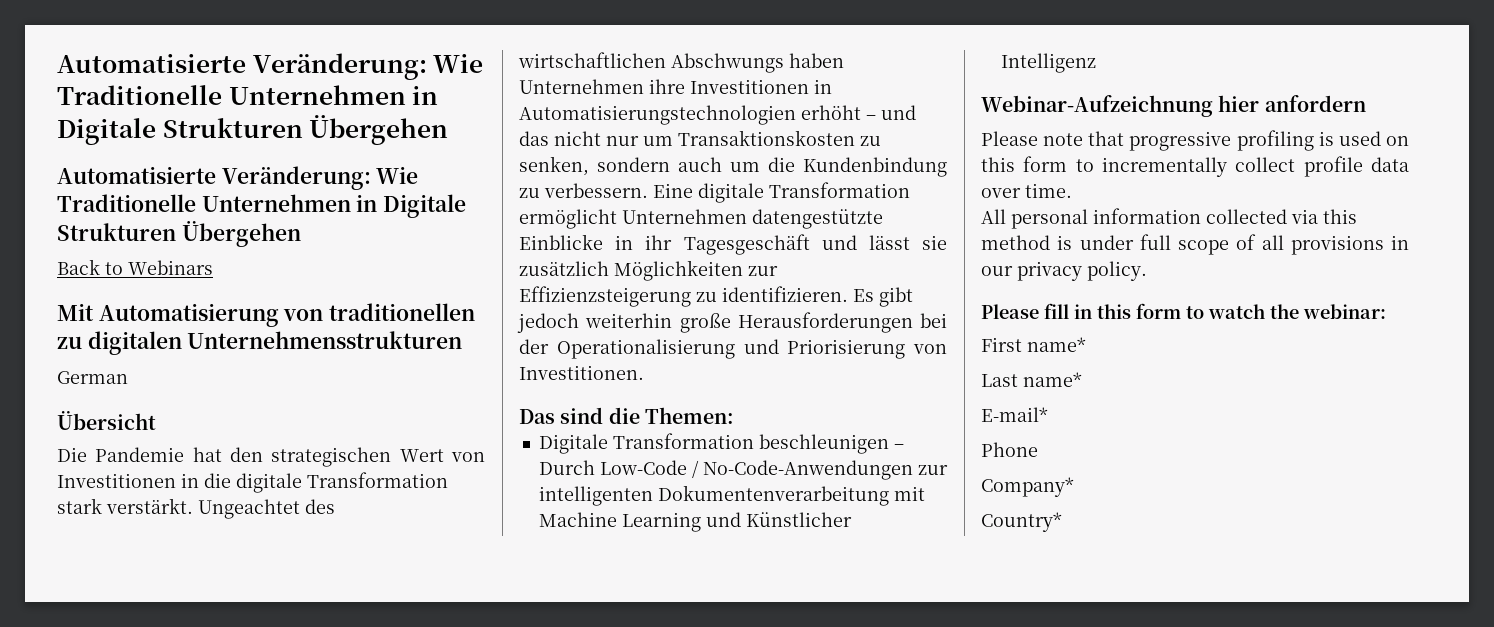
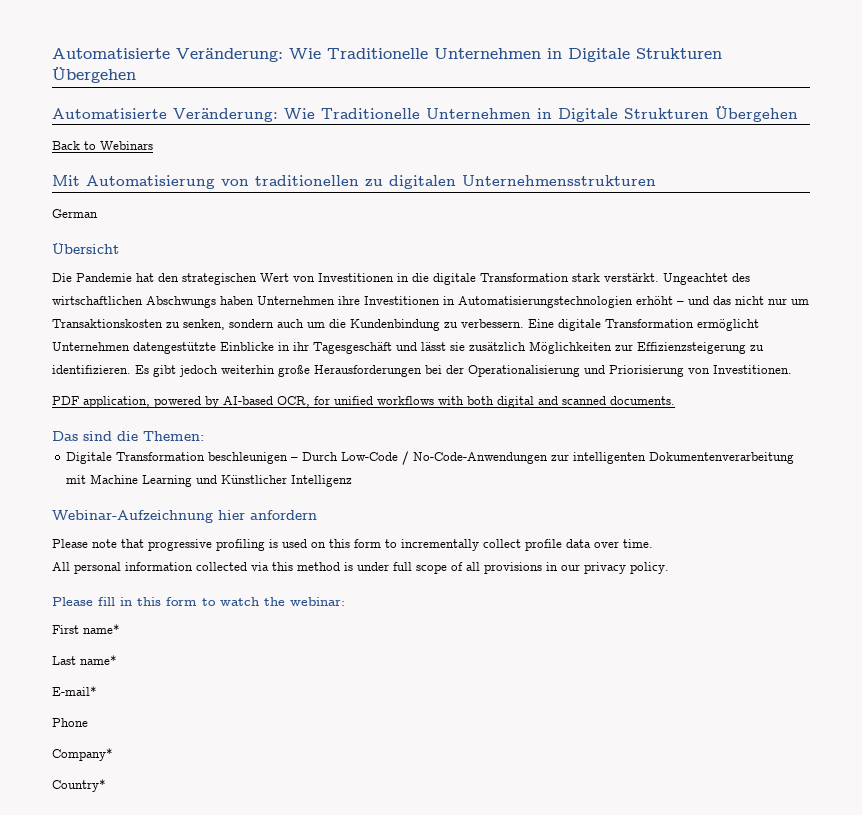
(644, 372) none -> [52,396,675,408] // PDF application, powered by AI-based OCR, for unified workflows with both digital and scanned documents.

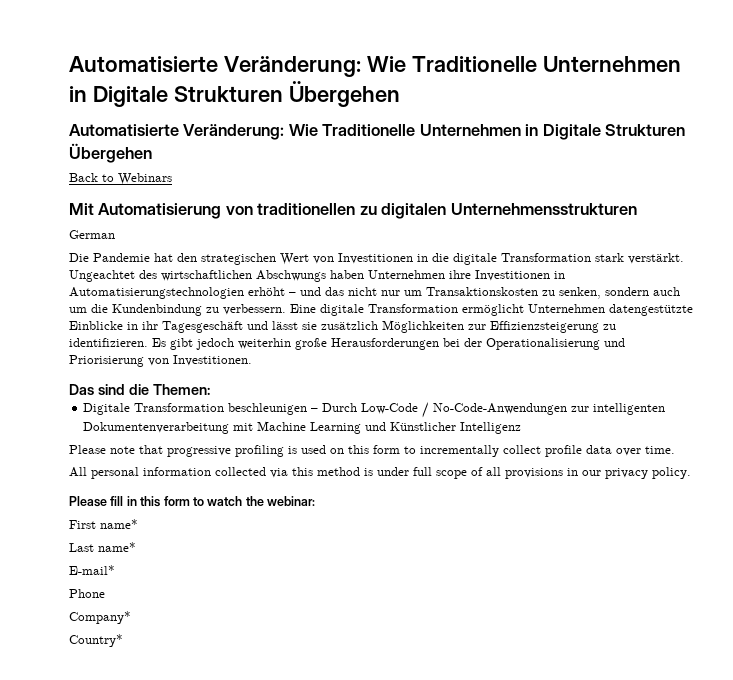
[52,243,119,254] // Übersicht -> (115, 234) none
[52,396,675,408] // PDF application, powered by AI-based OCR, for unified workflows with both digital and scanned documents. -> (252, 360) none
[52,510,317,523] // Webinar-Aufzeichnung hier anfordern -> (522, 428) none

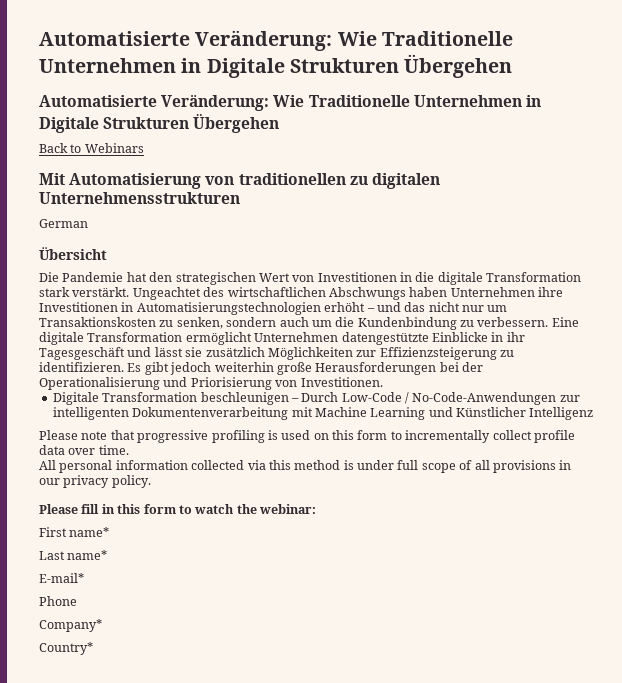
(115, 234) none -> [39,247,107,260] // Übersicht
[69,384,210,395] // Das sind die Themen: -> (383, 382) none

